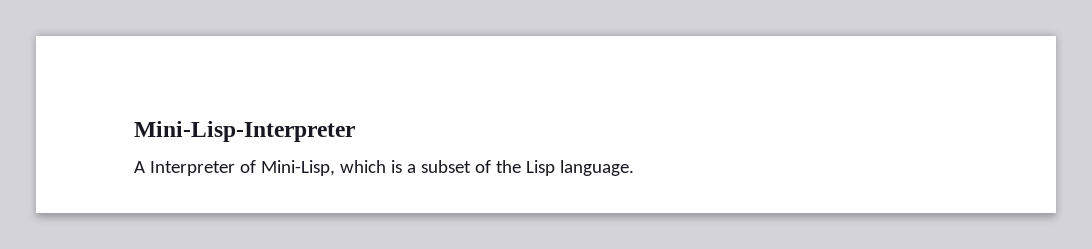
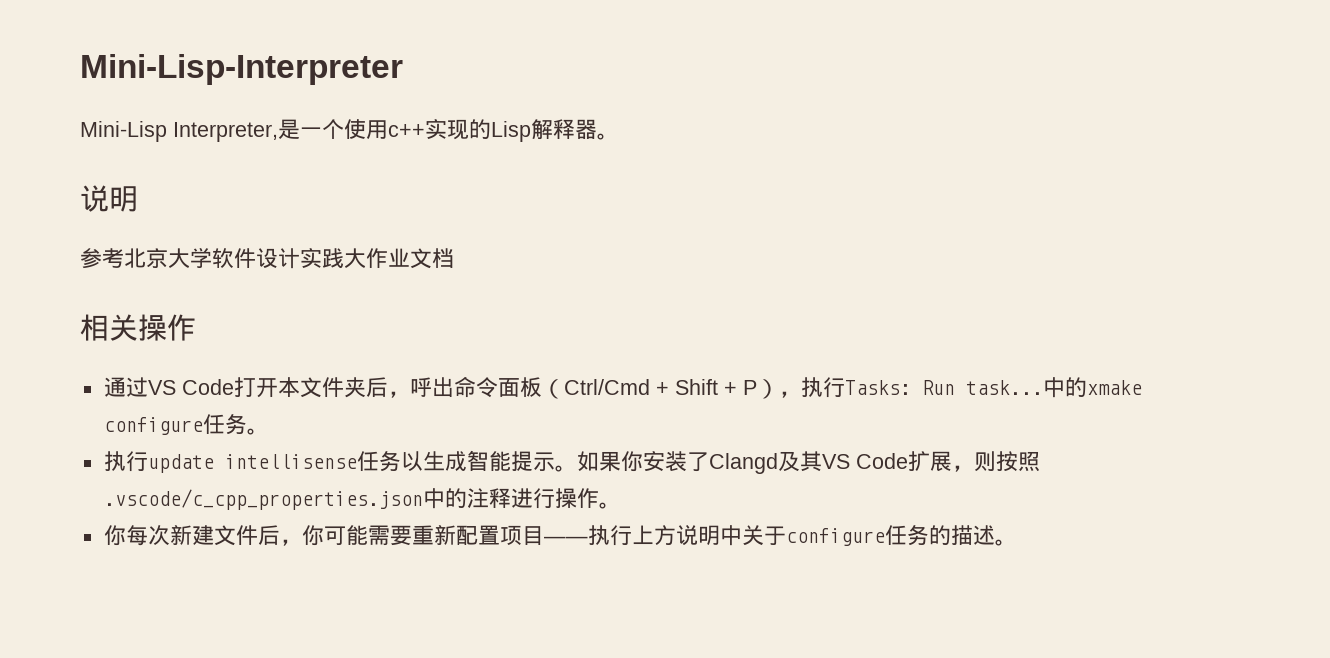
[134,160,634,176] A Interpreter of Mini-Lisp, which is a subset of the Lisp language. -> [80,119,619,142] [80,185,138,212] [80,248,454,269] [80,314,196,341] [103,376,1142,399] [103,414,269,435] [103,450,1040,474] [103,488,621,510] [103,525,1017,546] Mini-Lisp Interpreter,是一个使用c++实现的Lisp解释器。 // 说明 // 参考北京大学软件设计实践大作业文档 // 相关操作 // 通过VS Code打开本文件夹后，呼出命令面板（Ctrl/Cmd + Shift + P），执行Tasks: Run task...中的xmake configure任务。 // 执行update intellisense任务以生成智能提示。如果你安装了Clangd及其VS Code扩展，则按照.vscode/c_cpp_properties.json中的注释进行操作。 // 你每次新建文件后，你可能需要重新配置项目——执行上方说明中关于configure任务的描述。

